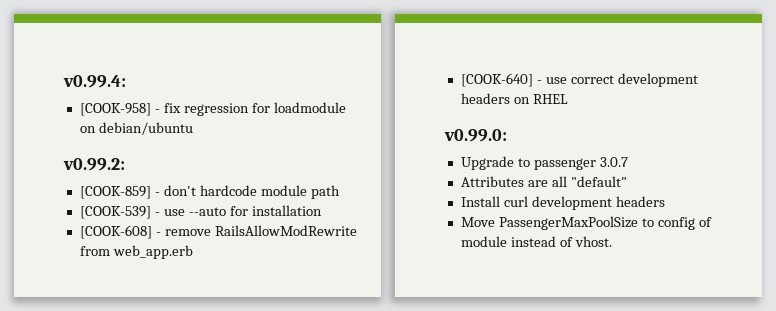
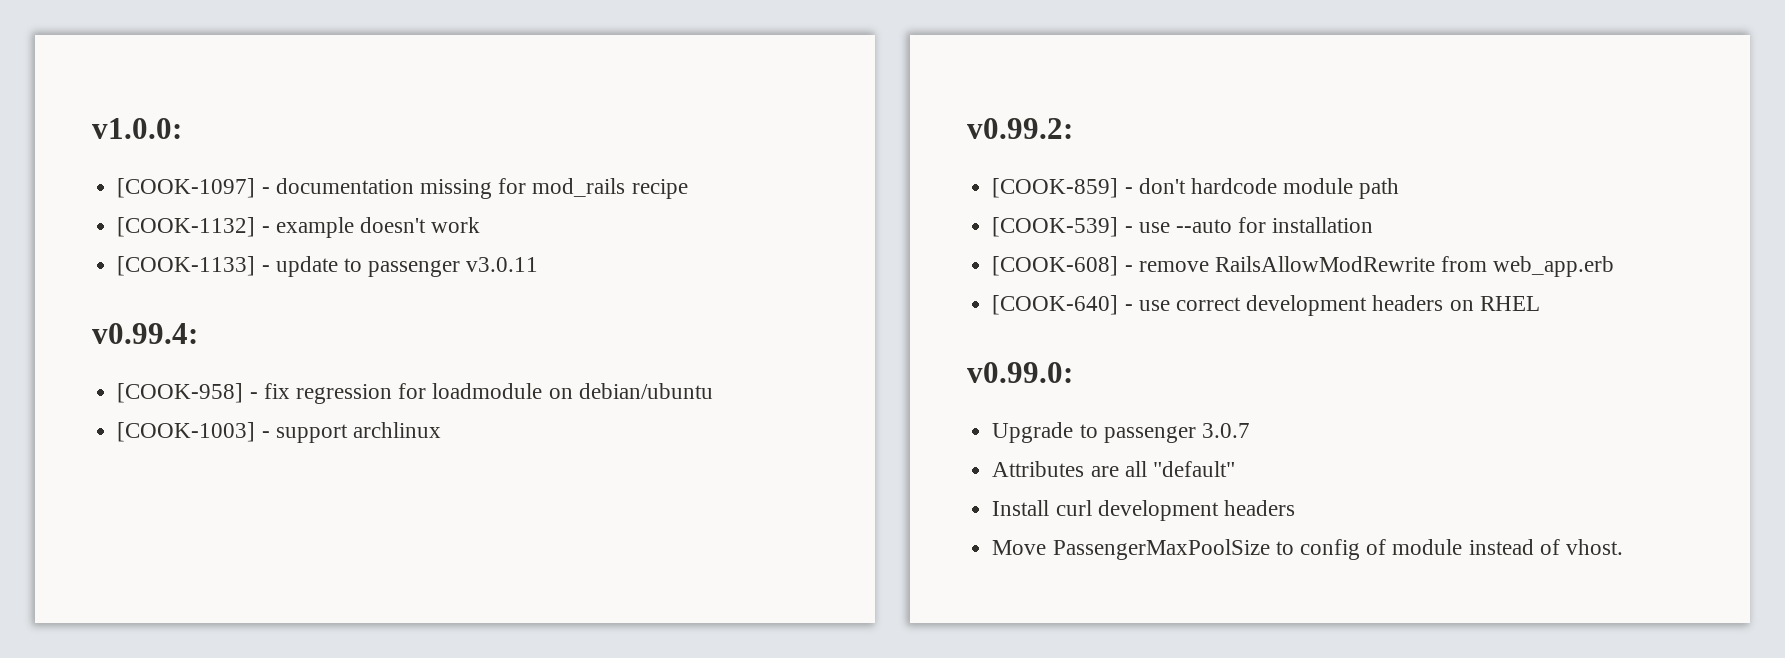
(63, 81) none -> [92,118,182,139] [117,178,688,199] [117,217,481,238] [117,256,539,277] v1.0.0: // [COOK-1097] - documentation missing for mod_rails recipe // [COOK-1132] - example doesn't work // [COOK-1133] - update to passenger v3.0.11 //
(193, 128) none -> [117,422,441,443] // [COOK-1003] - support archlinux

